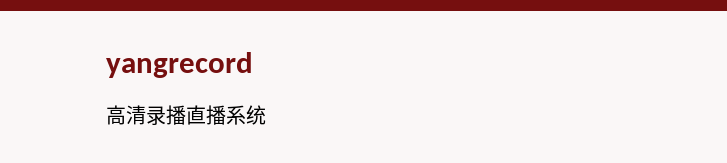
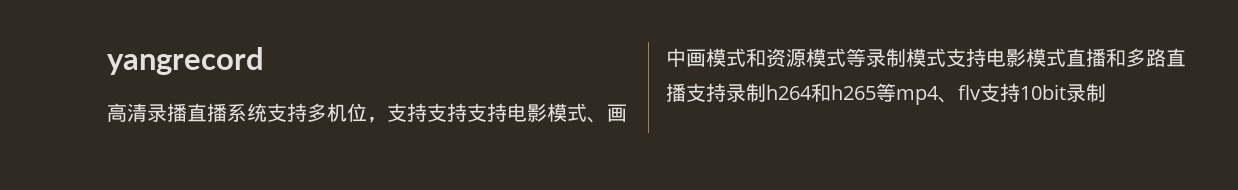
(266, 115) none -> [267,103,627,123] [666,48,1186,68] [666,83,1106,105] 支持多机位，支持支持支持电影模式、画中画模式和资源模式等录制模式支持电影模式直播和多路直播支持录制h264和h265等mp4、flv支持10bit录制

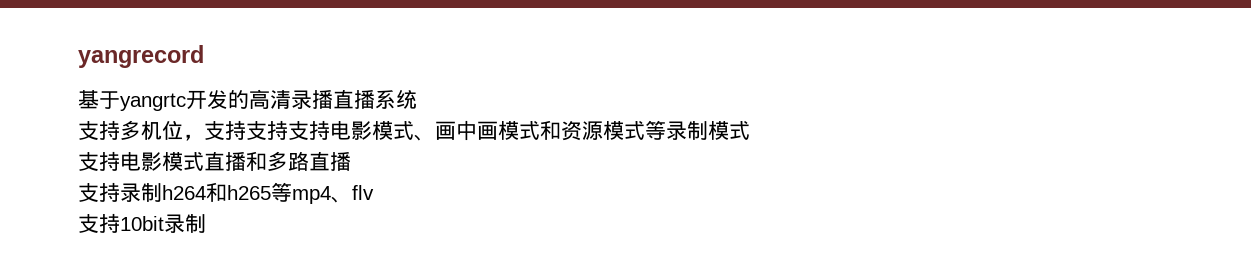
(264, 61) none -> [78,90,249,111] 基于yangrtc开发的
(267, 112) none -> (417, 99) //
(946, 57) none -> (750, 130) //
(686, 92) none -> (351, 161) //
(981, 92) none -> (374, 192) //

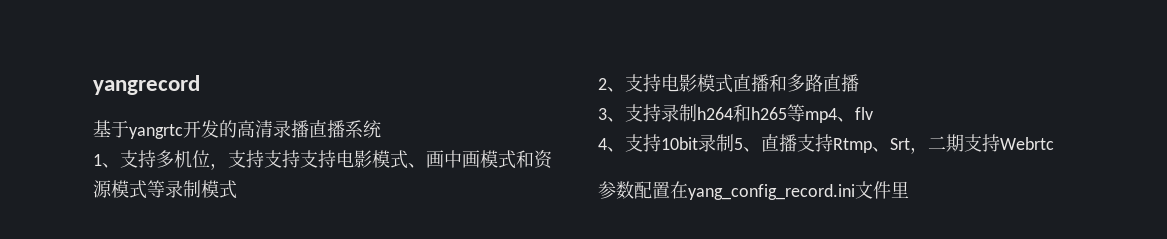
(417, 99) none -> [93,154,120,168] 1、
(750, 130) none -> [598,78,625,92] 2、
(351, 161) none -> [598,108,625,122] 3、
(374, 192) none -> [598,138,625,152] 4、
(206, 223) none -> [734,134,1054,154] [598,181,909,200] 5、直播支持Rtmp、Srt，二期支持Webrtc // 参数配置在yang_config_record.ini文件里

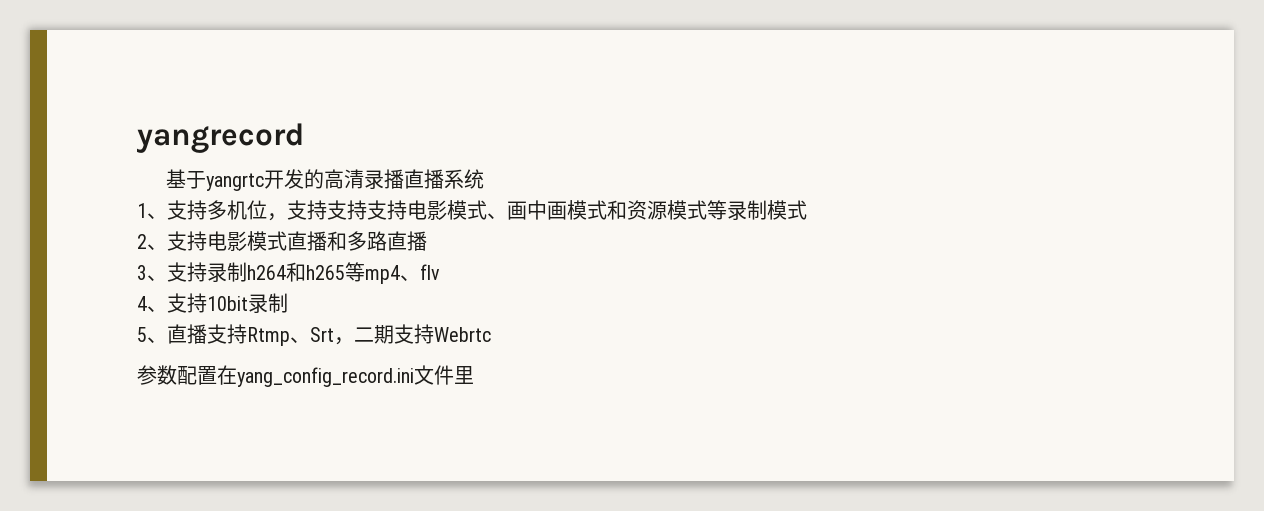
(734, 143) none -> (288, 303) //

